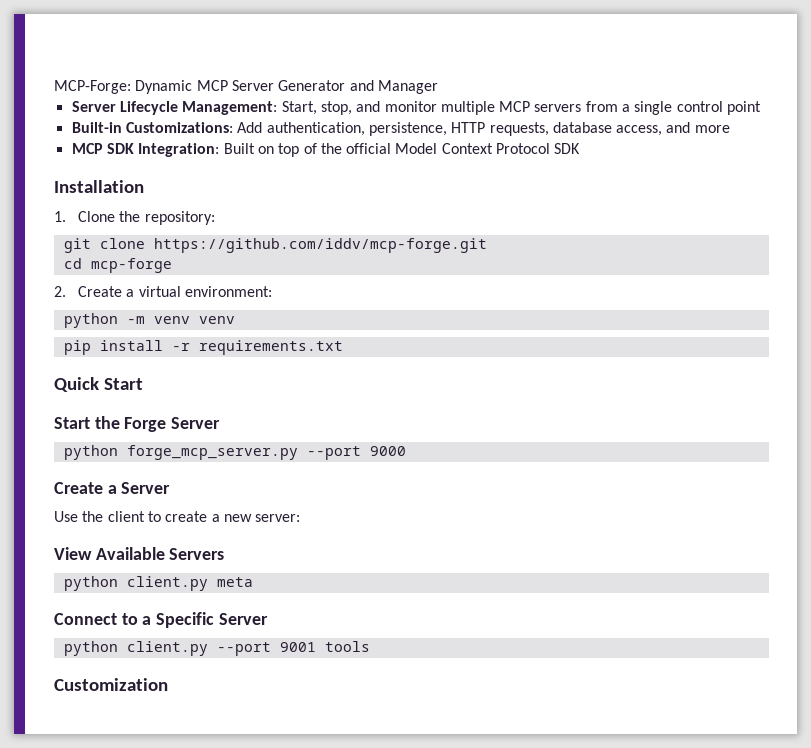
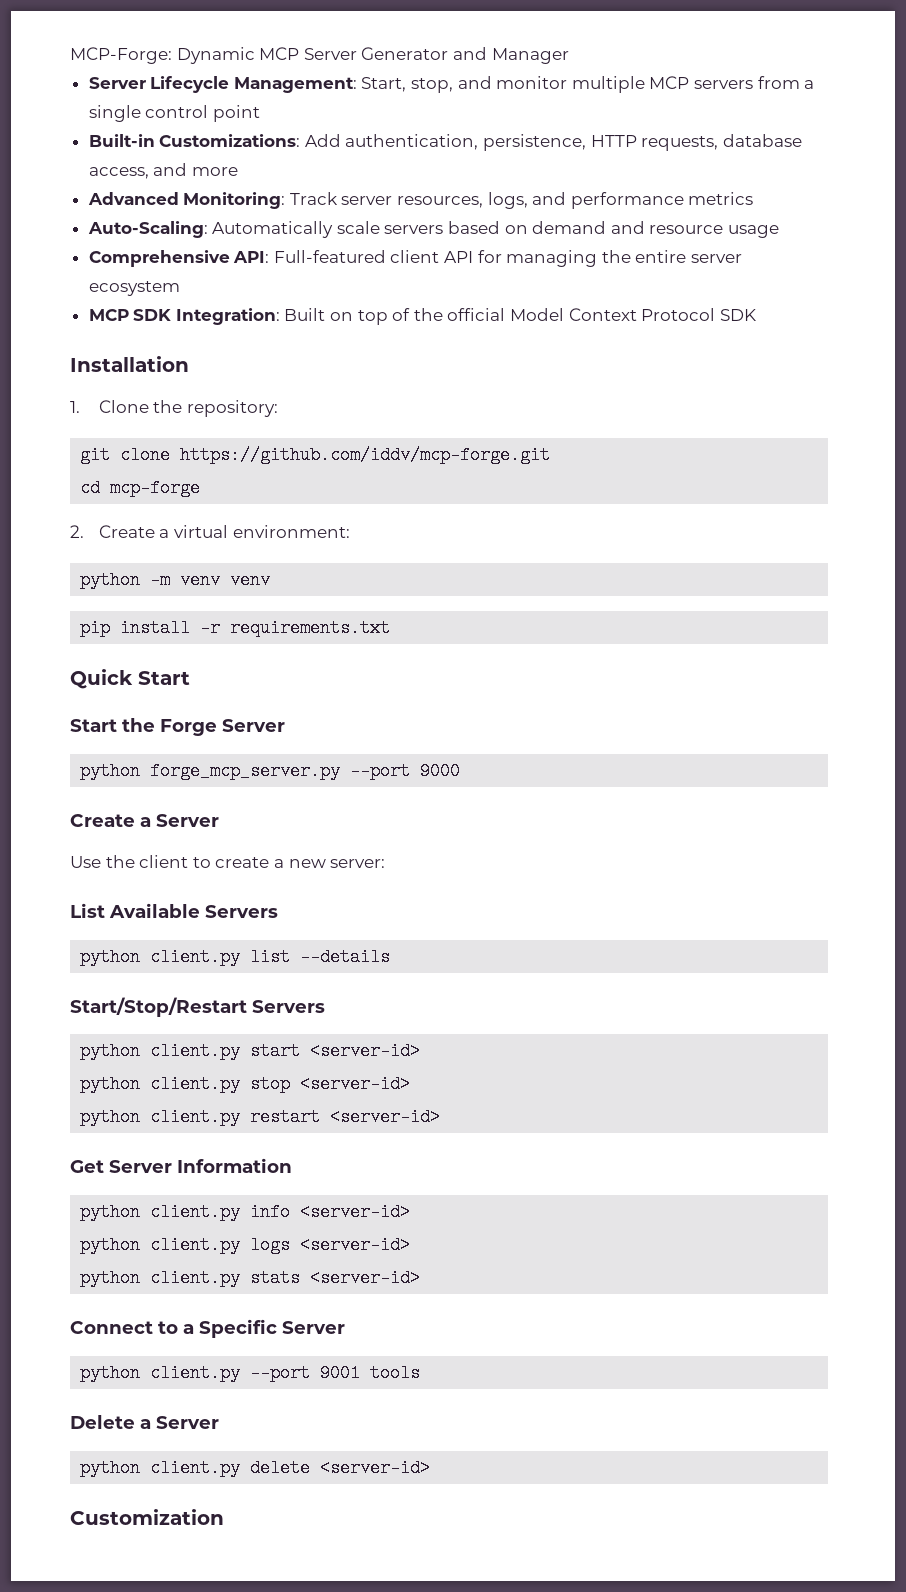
(730, 129) none -> [87,192,754,209] [87,221,780,238] [88,250,743,267] [88,281,180,296] // Advanced Monitoring: Track server resources, logs, and performance metrics // Auto-Scaling: Automatically scale servers based on demand and resource usage // Comprehensive API: Full-featured client API for managing the entire server ecosystem
[54,547,92,560] View -> [70,903,105,918] List
[216,577,253,587] meta -> [250,948,391,966] [70,997,325,1017] [80,1042,421,1060] [80,1075,411,1093] [80,1108,441,1126] [70,1158,292,1173] [80,1203,411,1221] [80,1236,411,1254] [80,1269,421,1287] list --details // Start/Stop/Restart Servers // python client.py start <server-id> // python client.py stop <server-id> // python client.py restart <server-id> // Get Server Information // python client.py info <server-id> // python client.py logs <server-id> // python client.py stats <server-id>
(370, 646) none -> [70,1415,219,1429] [80,1459,431,1477] // Delete a Server // python client.py delete <server-id>

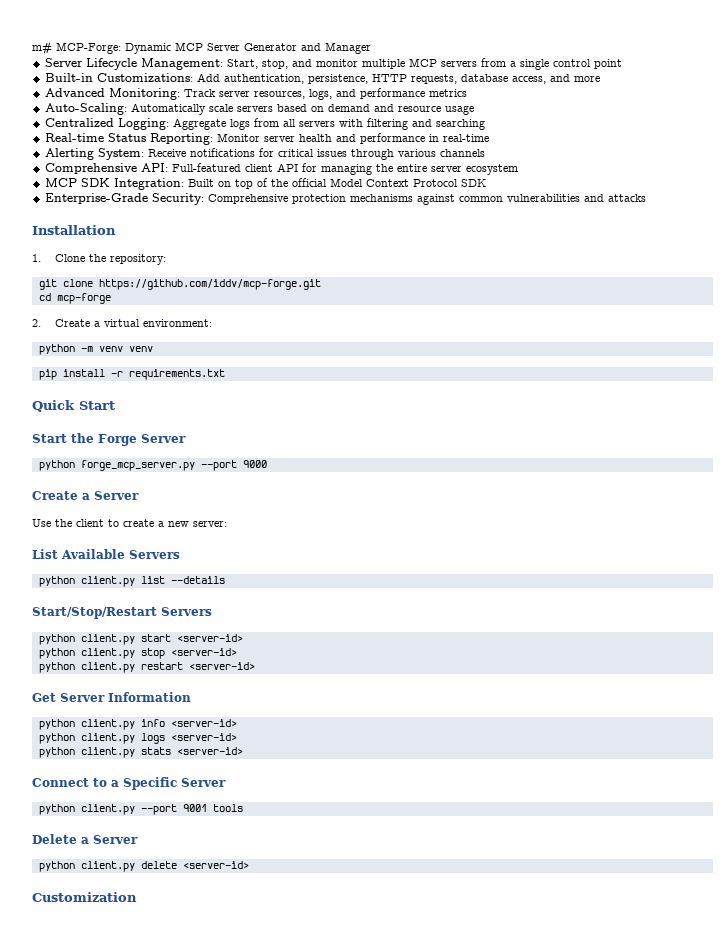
(70, 55) none -> [32,41,52,55] m#
(780, 231) none -> [44,118,485,130] [44,133,489,145] [44,148,485,160] // Centralized Logging: Aggregate logs from all servers with filtering and searching // Real-time Status Reporting: Monitor server health and performance in real-time // Alerting System: Receive notifications for critical issues through various channels
(756, 315) none -> [44,193,646,205] // Enterprise-Grade Security: Comprehensive protection mechanisms against common vulnerabilities and attacks

